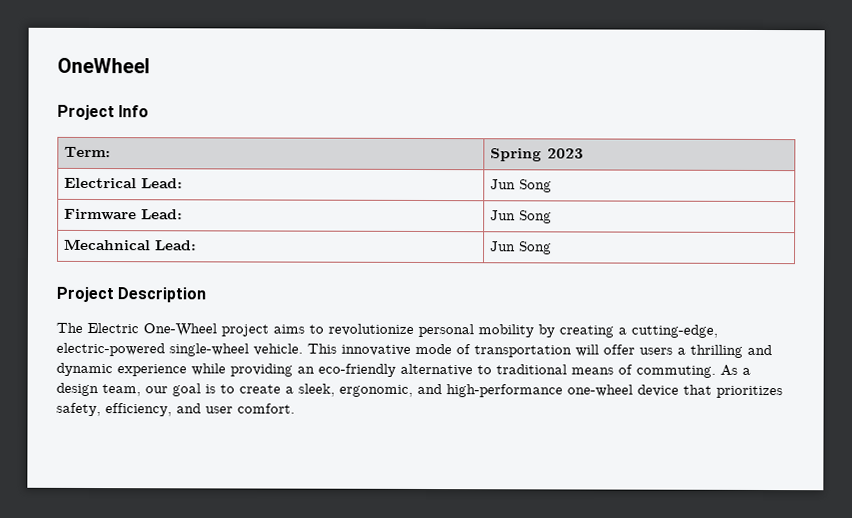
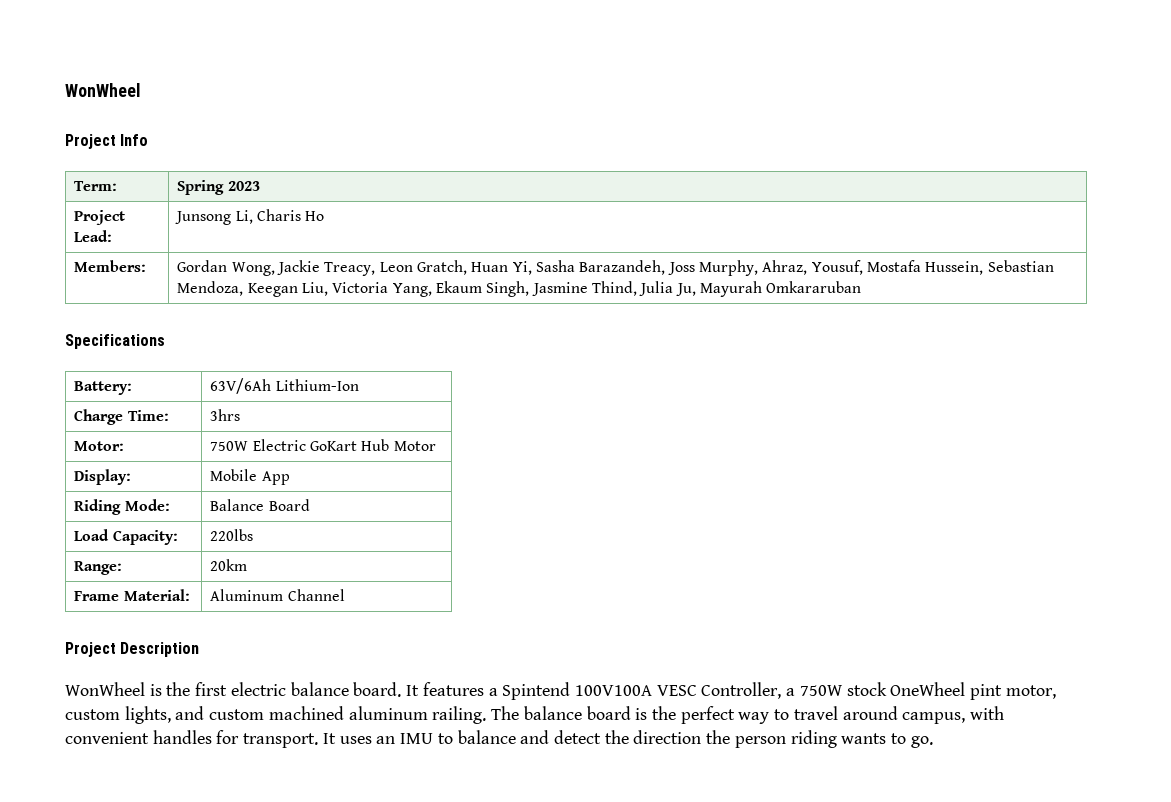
[57,57,150,74] OneWheel -> [65,83,140,97] WonWheel
[63,177,183,189] [489,179,552,193] [63,208,183,221] [489,210,552,224] [63,238,197,251] [489,241,552,255] [56,286,207,303] [56,322,718,338] [56,342,772,358] [56,362,751,378] [56,382,783,399] [56,402,295,417] Electrical Lead: | Jun Song // Firmware Lead: | Jun Song // Mecahnical Lead: | Jun Song // Project Description // The Electric One-Wheel project aims to revolutionize personal mobility by creating a cutting-edge, electric-powered single-wheel vehicle. This innovative mode of transportation will offer users a thrilling and dynamic experience while providing an eco-friendly alternative to traditional means of commuting. As a design team, our goal is to create a sleek, ergonomic, and high-performance one-wheel device that prioritizes safety, efficiency, and user comfort. -> [74,210,126,225] [74,230,113,242] [175,209,325,225] [74,260,147,272] [177,260,1054,276] [177,281,862,297] [65,334,165,349] [74,381,133,395] [210,378,359,394] [74,409,169,425] [210,409,241,421] [74,441,125,451] [210,439,436,451] [74,469,132,485] [210,469,290,485] [74,499,170,515] [210,499,310,511] [74,529,178,545] [210,529,254,541] [74,561,123,575] [210,559,248,571] [74,589,190,601] [210,589,345,601] [65,642,200,657] [65,682,1056,700] [65,706,1005,724] [65,730,933,748] Project Lead: | Junsong Li, Charis Ho // Members: | Gordan Wong, Jackie Treacy, Leon Gratch, Huan Yi, Sasha Barazandeh, Joss Murphy, Ahraz, Yousuf, Mostafa Hussein, Sebastian Mendoza, Keegan Liu, Victoria Yang, Ekaum Singh, Jasmine Thind, Julia Ju, Mayurah Omkararuban // Specifications // Battery: | 63V/6Ah Lithium-Ion // Charge Time: | 3hrs // Motor: | 750W Electric GoKart Hub Motor // Display: | Mobile App // Riding Mode: | Balance Board // Load Capacity: | 220lbs // Range: | 20km // Frame Material: | Aluminum Channel // Project Description // WonWheel is the first electric balance board. It features a Spintend 100V100A VESC Controller, a 750W stock OneWheel pint motor, custom lights, and custom machined aluminum railing. The balance board is the perfect way to travel around campus, with convenient handles for transport. It uses an IMU to balance and detect the direction the person riding wants to go.

